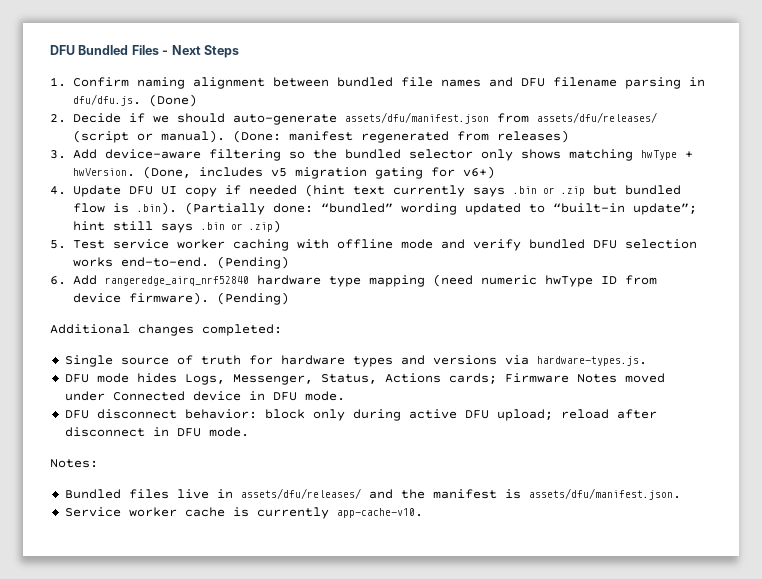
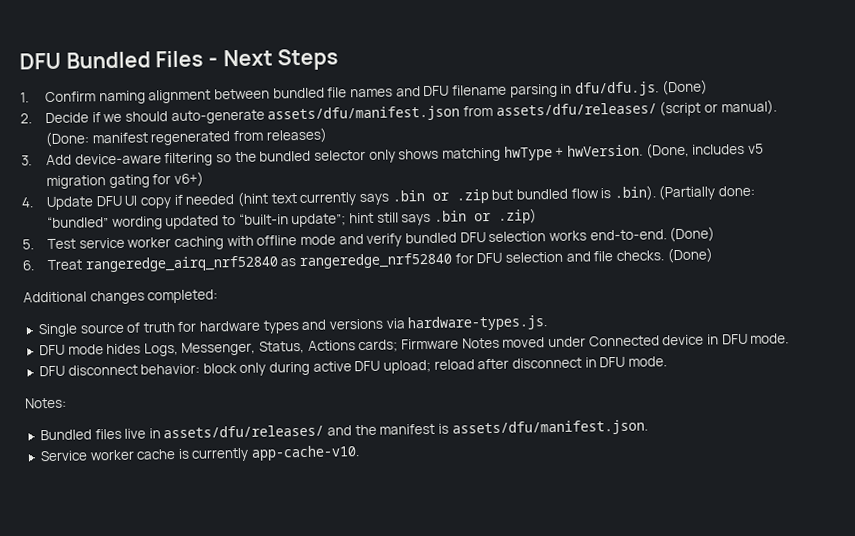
[216,256,289,269] (Pending) -> [669,226,716,243] (Done)
[72,274,657,287] [72,292,289,305] Add rangeredge_airq_nrf52840 hardware type mapping (need numeric hwType ID from device firmware). (Pending) -> [47,247,713,273] Treat rangeredge_airq_nrf52840 as rangeredge_nrf52840 for DFU selection and file checks. (Done)

